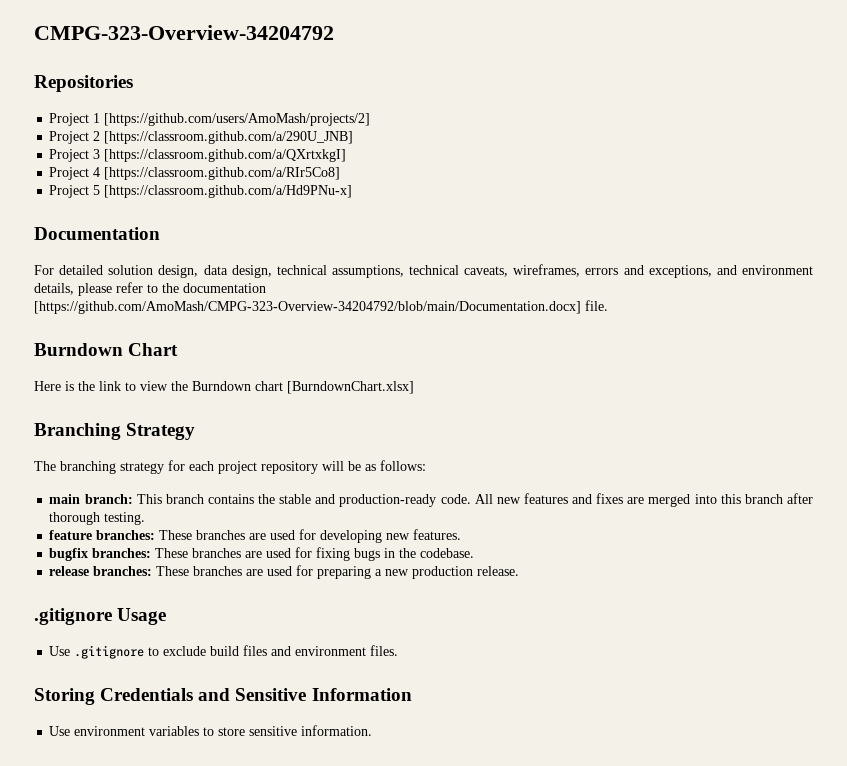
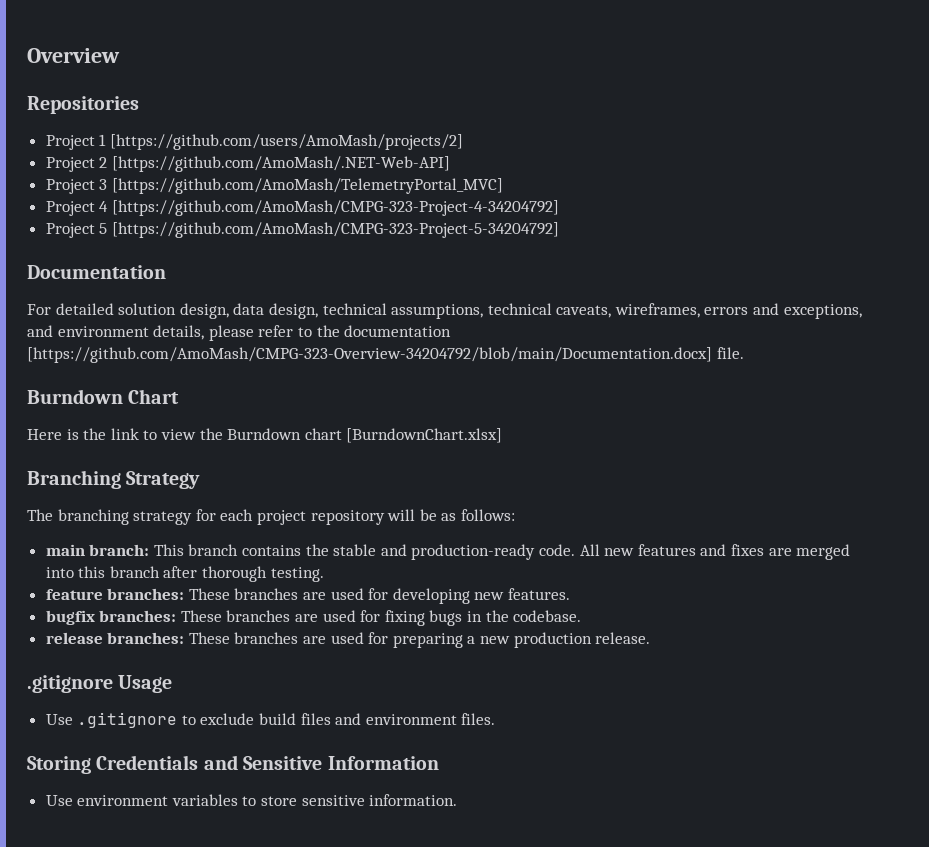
[34,25,334,40] CMPG-323-Overview-34204792 -> [27,48,120,63] Overview
[104,131,354,144] [https://classroom.github.com/a/290U_JNB] -> [111,156,450,172] [https://github.com/AmoMash/.NET-Web-API]
[104,149,347,162] [https://classroom.github.com/a/QXrtxkgI] -> [111,178,503,194] [https://github.com/AmoMash/TelemetryPortal_MVC]
[104,167,341,180] [https://classroom.github.com/a/RIr5Co8] -> [111,200,559,216] [https://github.com/AmoMash/CMPG-323-Project-4-34204792]
[104,185,353,198] [https://classroom.github.com/a/Hd9PNu-x] -> [111,222,559,238] [https://github.com/AmoMash/CMPG-323-Project-5-34204792]

